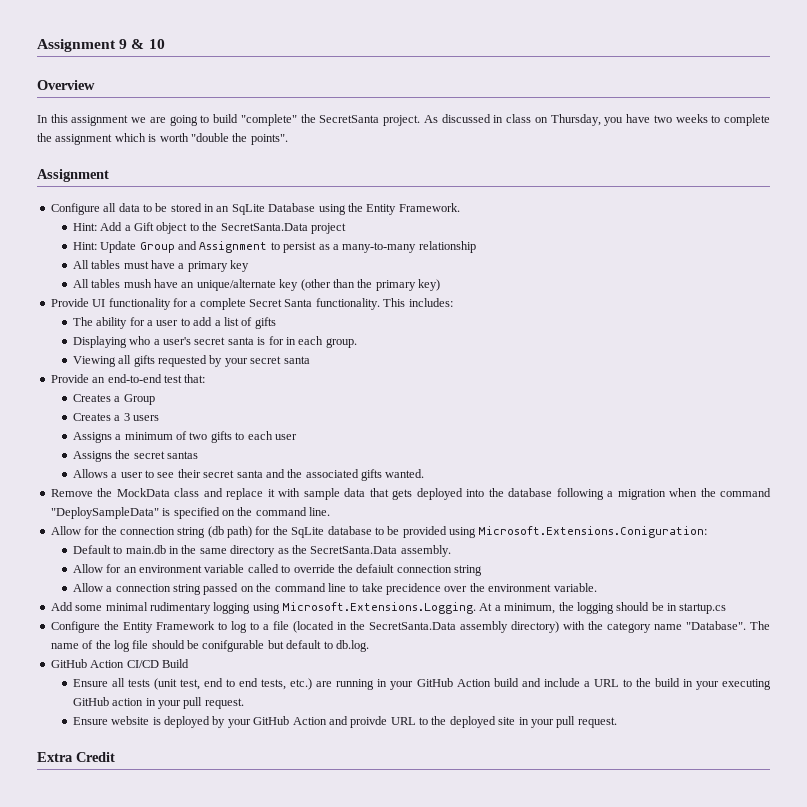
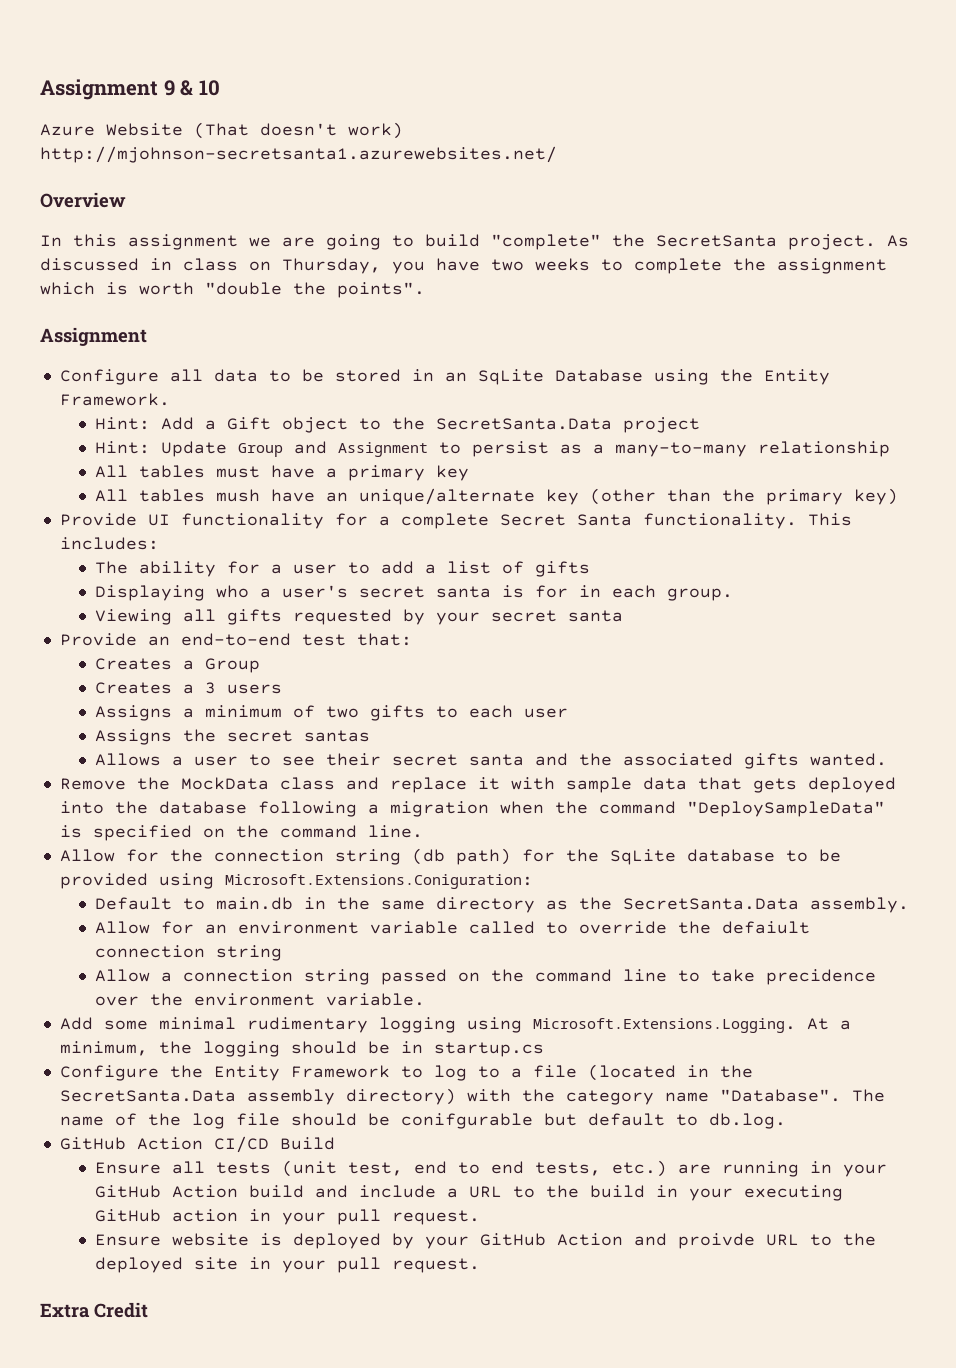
(165, 44) none -> [40,122,403,139] [40,146,557,163] // Azure Website (That doesn't work) http://mjohnson-secretsanta1.azurewebsites.net/

